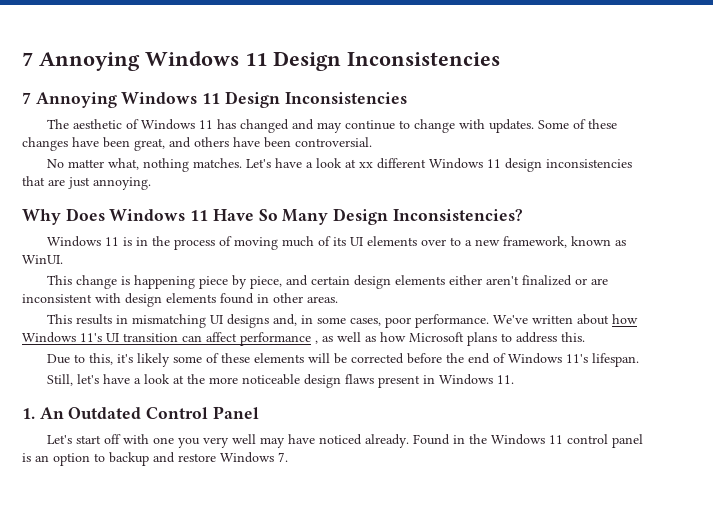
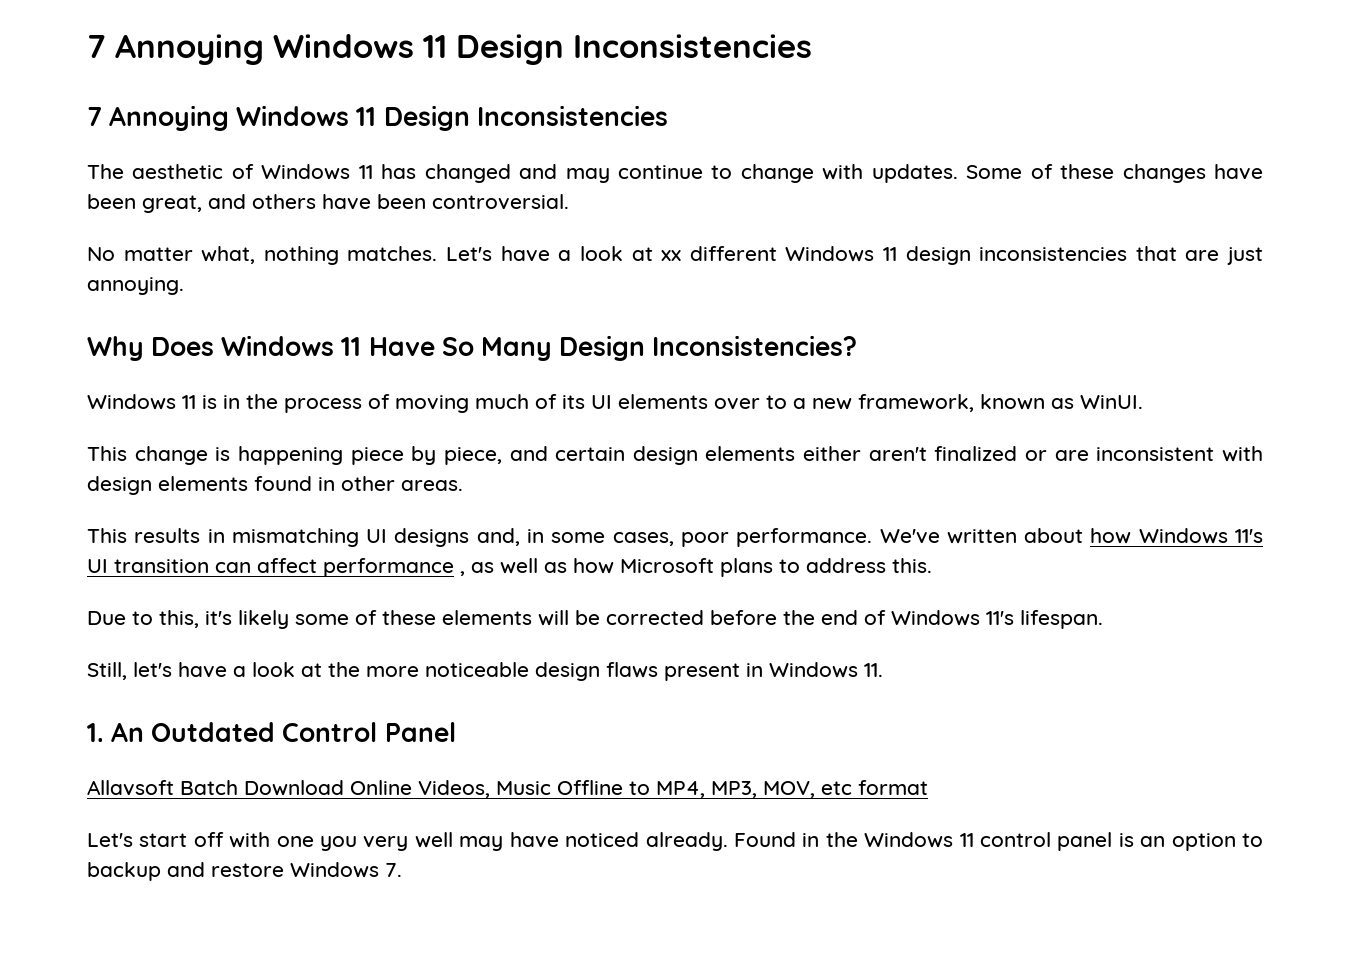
(259, 412) none -> [87,780,928,798] // Allavsoft Batch Download Online Videos, Music Offline to MP4, MP3, MOV, etc format

